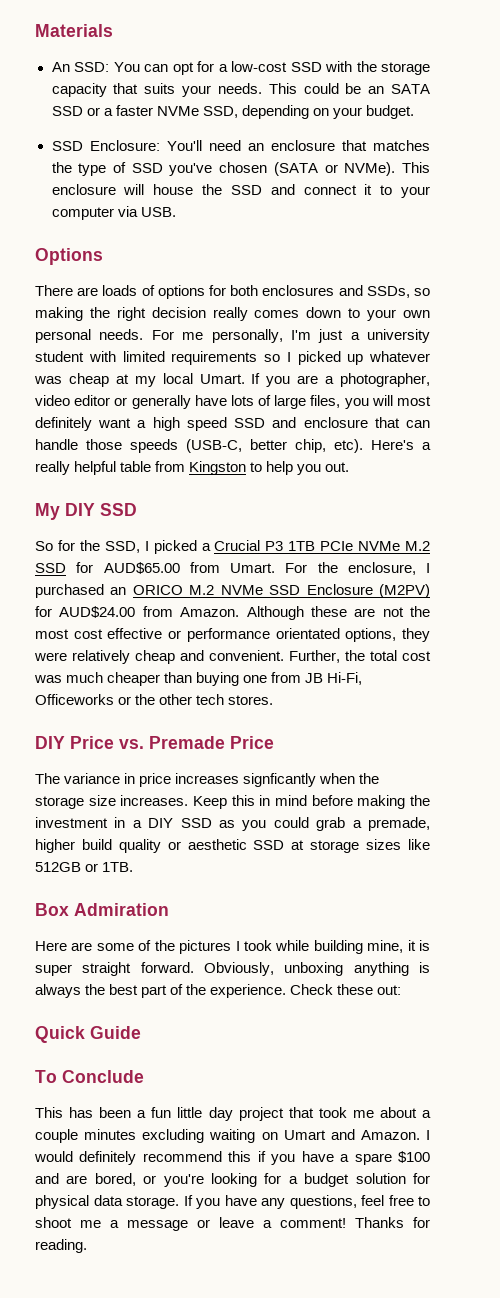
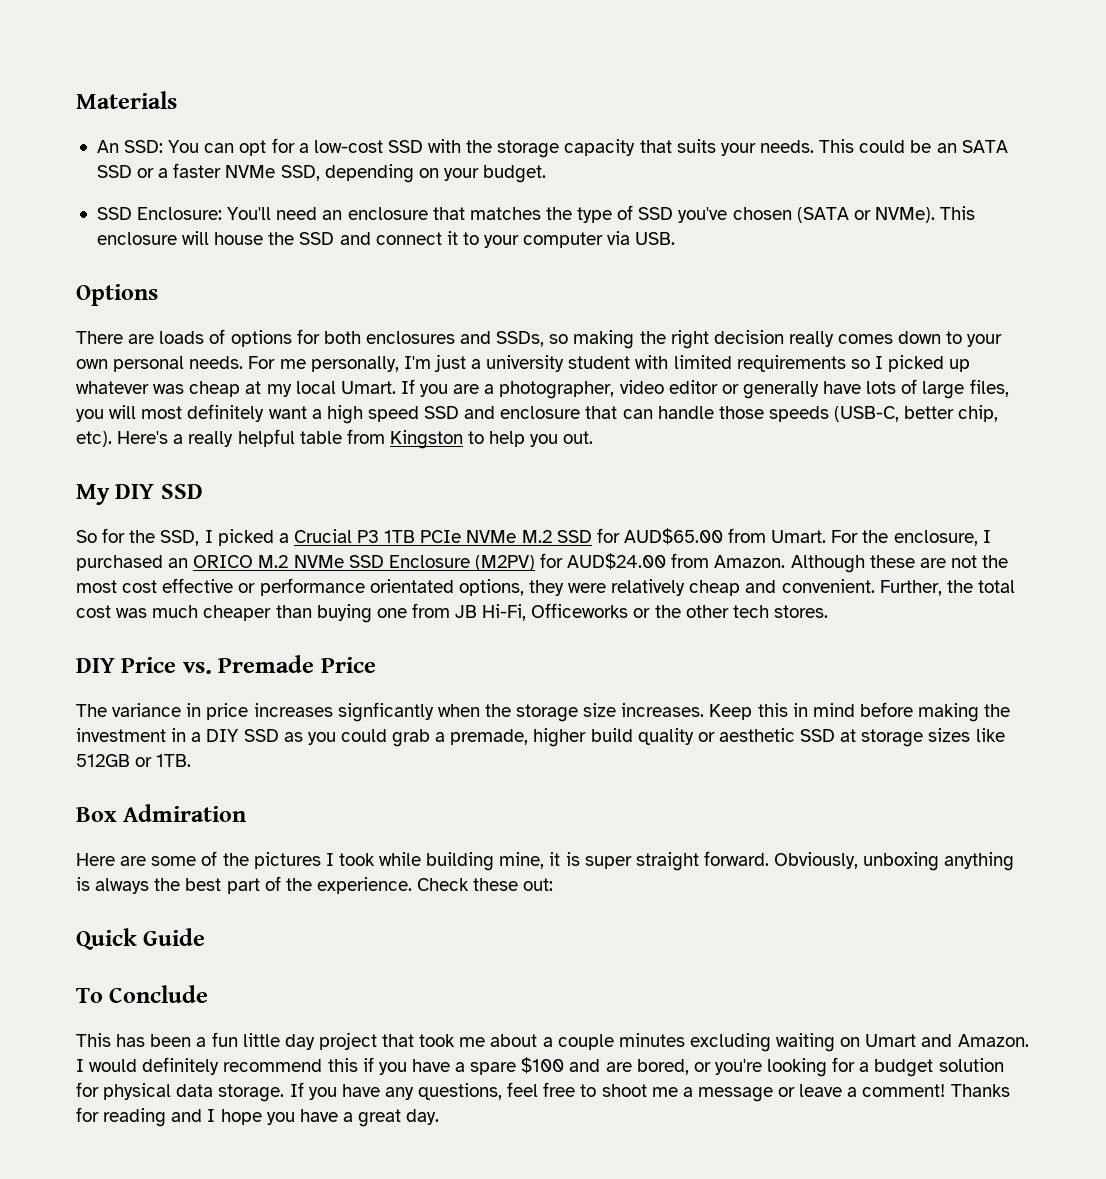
[35,1239,87,1253] reading. -> [103,1108,440,1127] reading and I hope you have a great day.

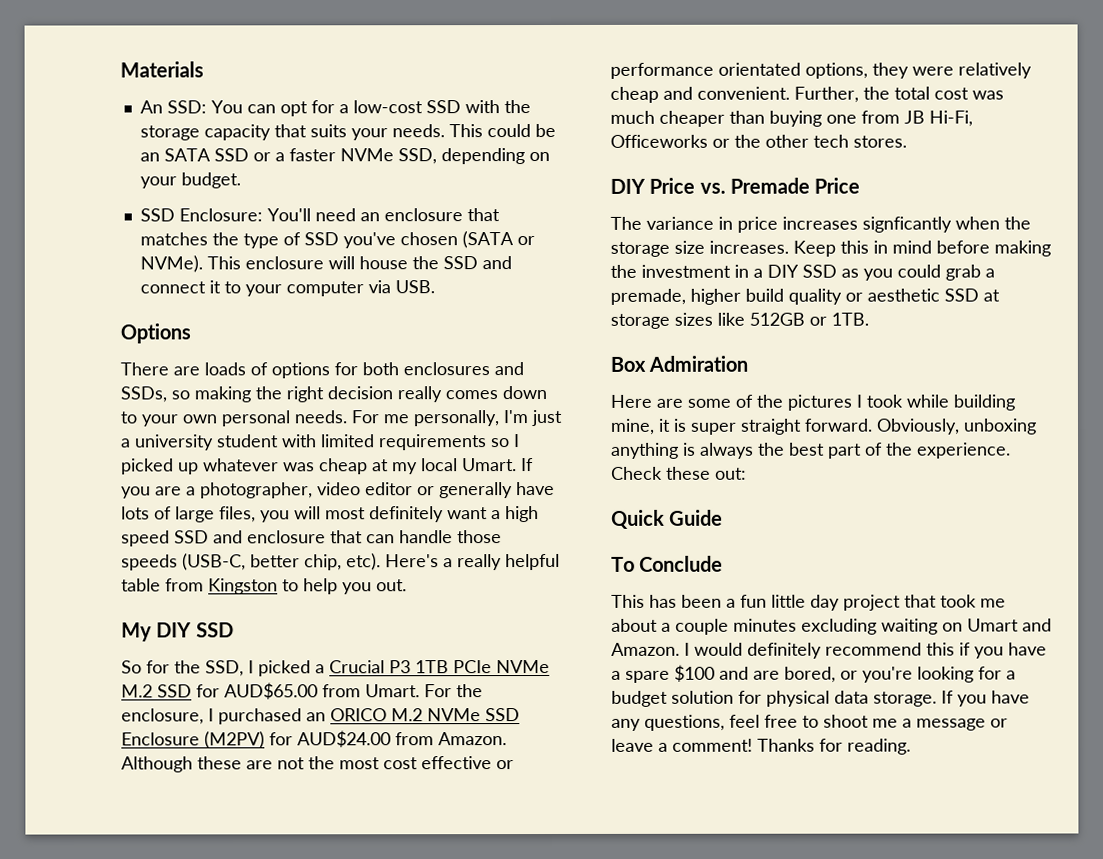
[103,1108,440,1127] reading and I hope you have a great day. -> [847,738,911,755] reading.

